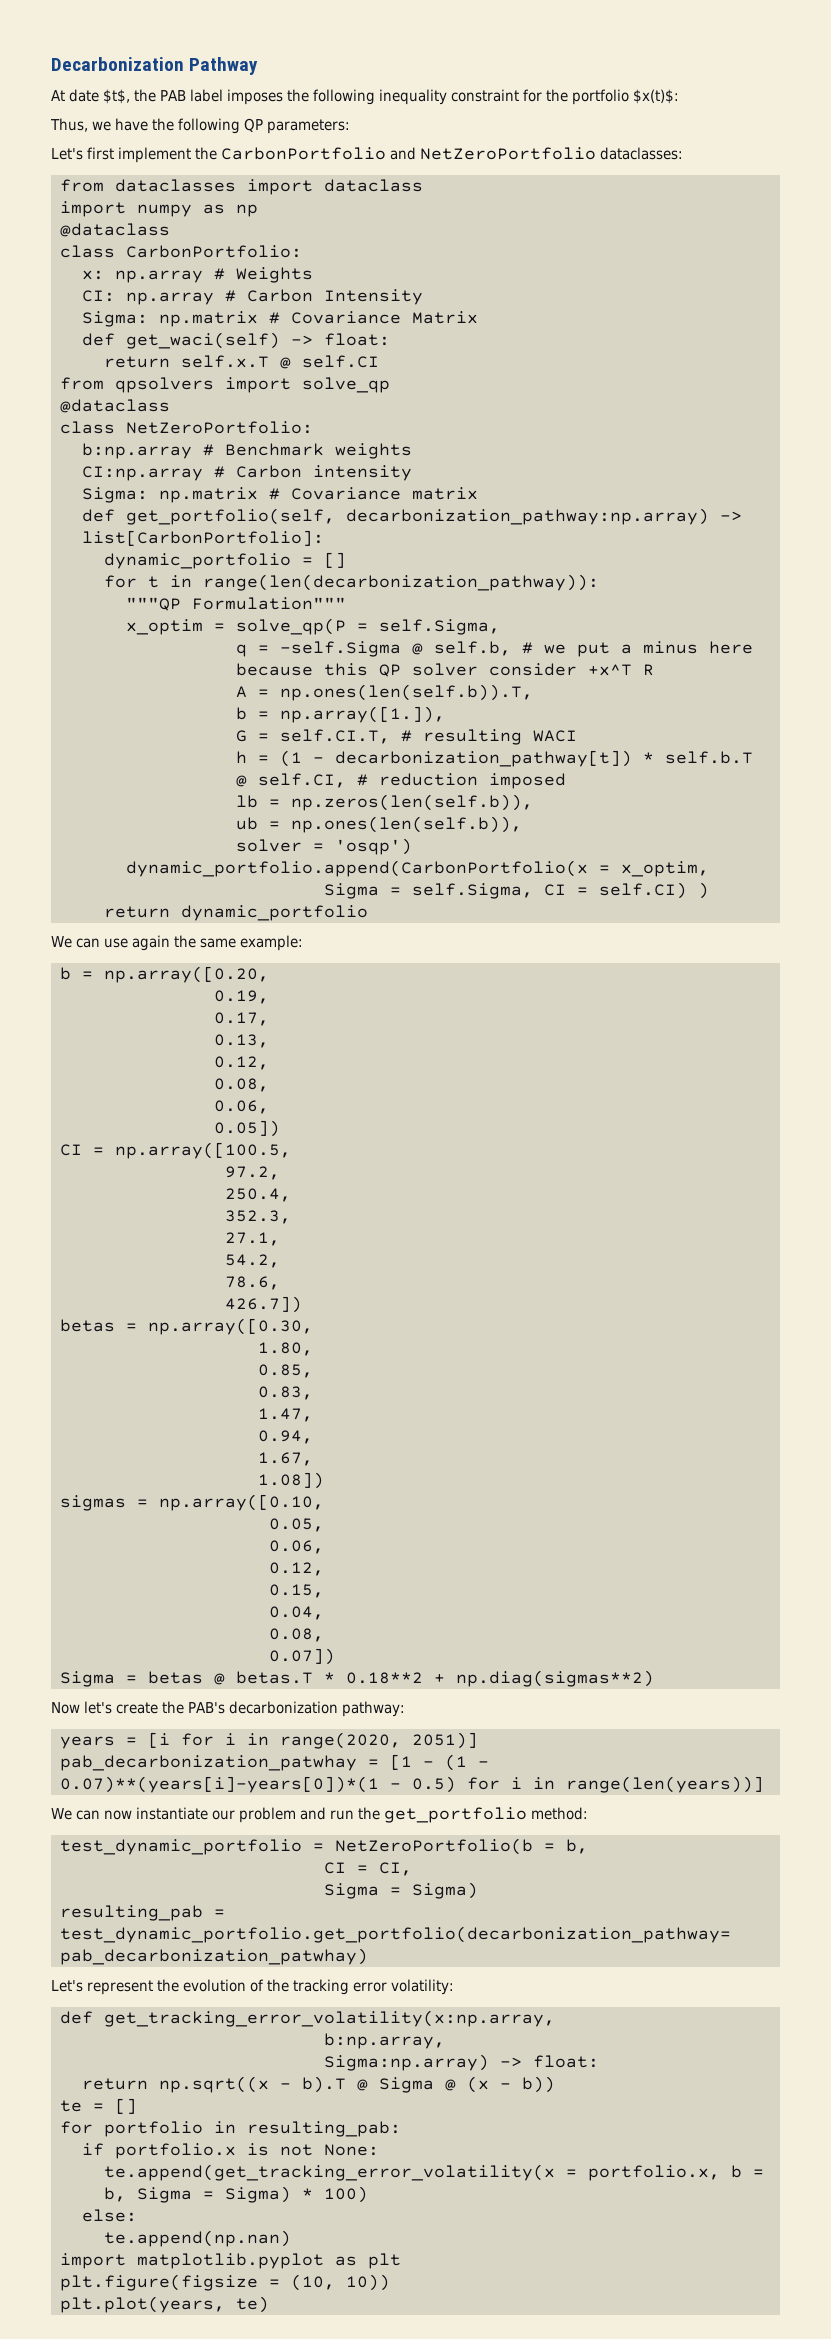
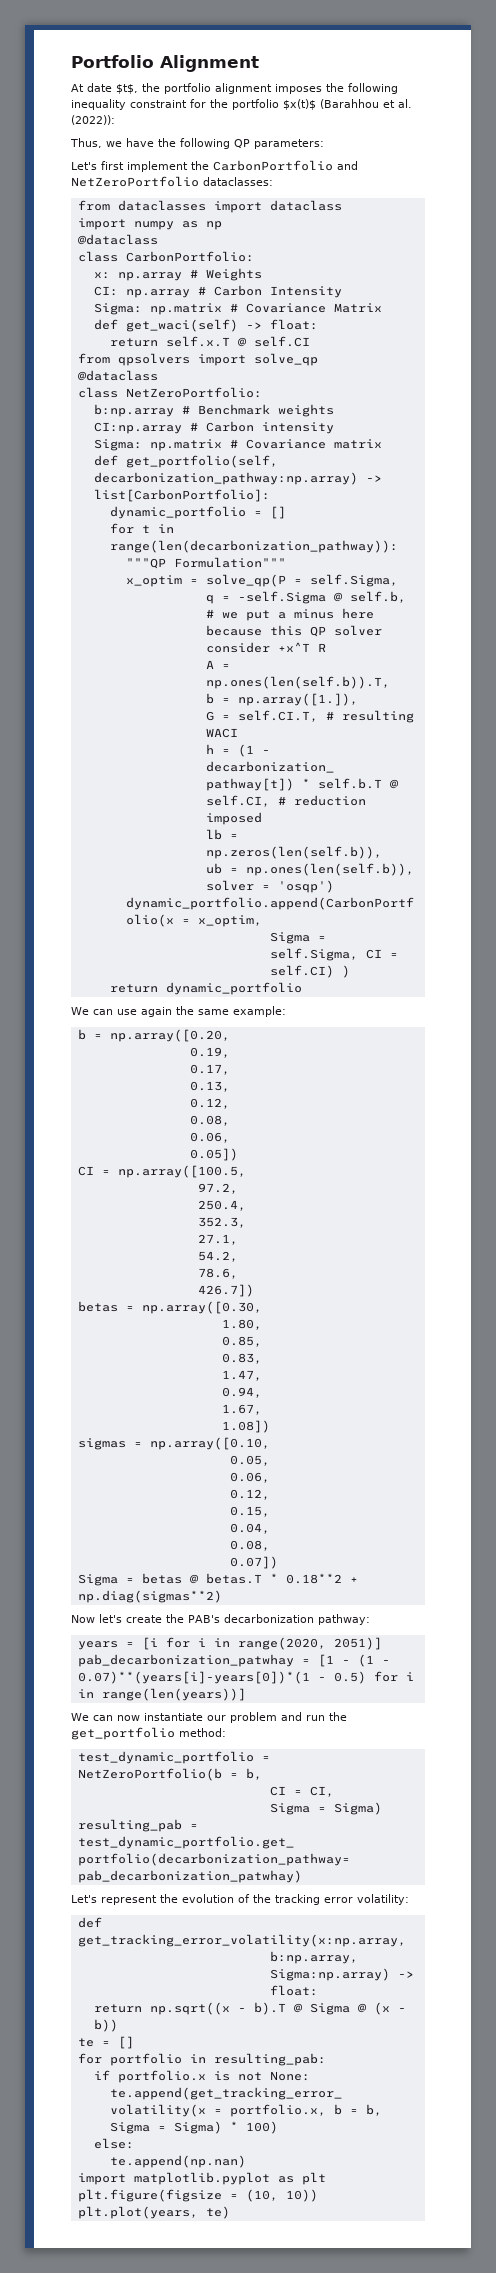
[51,57,259,75] Decarbonization Pathway -> [71,55,259,72] Portfolio Alignment
[160,89,223,102] PAB label -> [164,83,272,94] portfolio alignment
[632,89,679,104] $x(t)$: -> [283,99,412,110] [71,115,115,125] $x(t)$ (Barahhou et al. (2022)):

